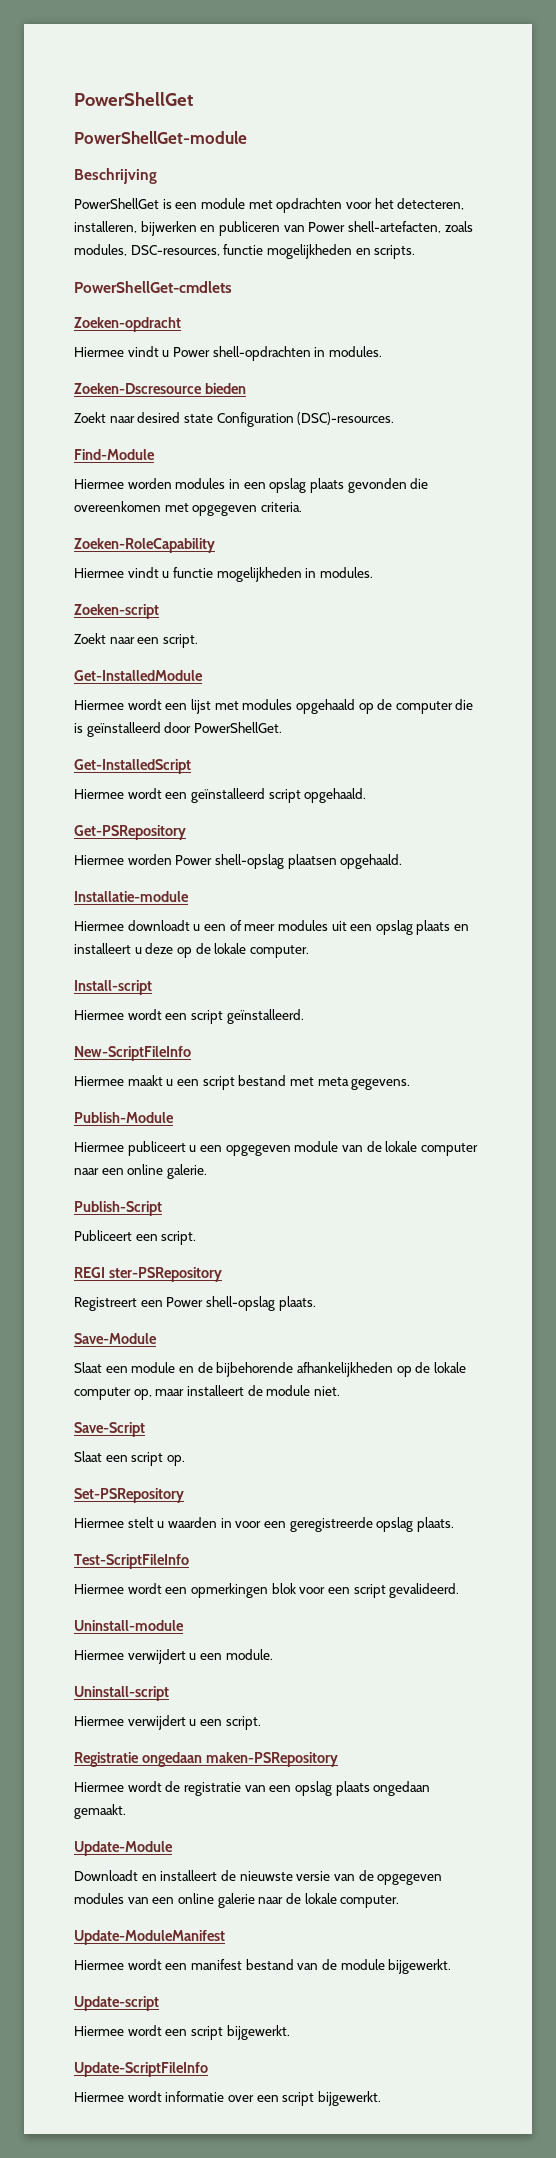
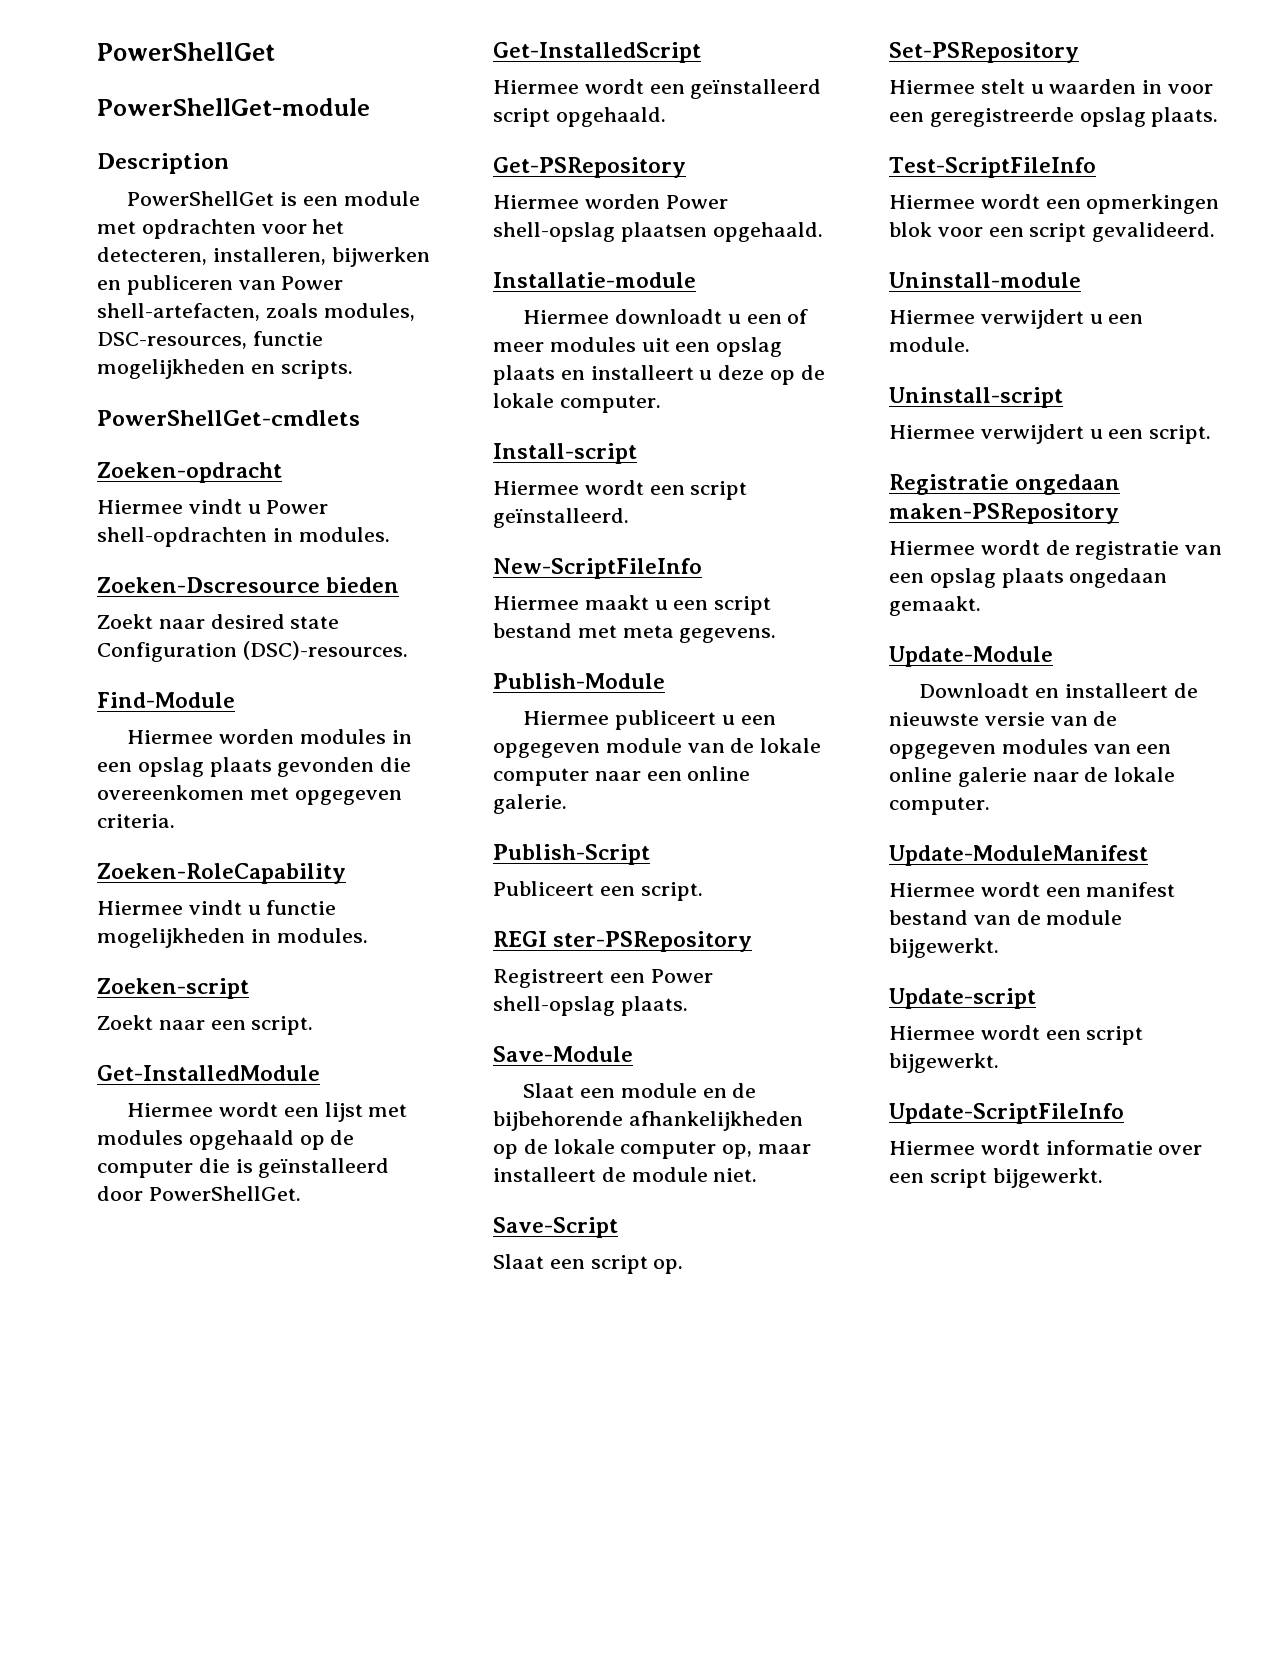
[74,168,157,184] Beschrijving -> [97,153,229,174] Description

